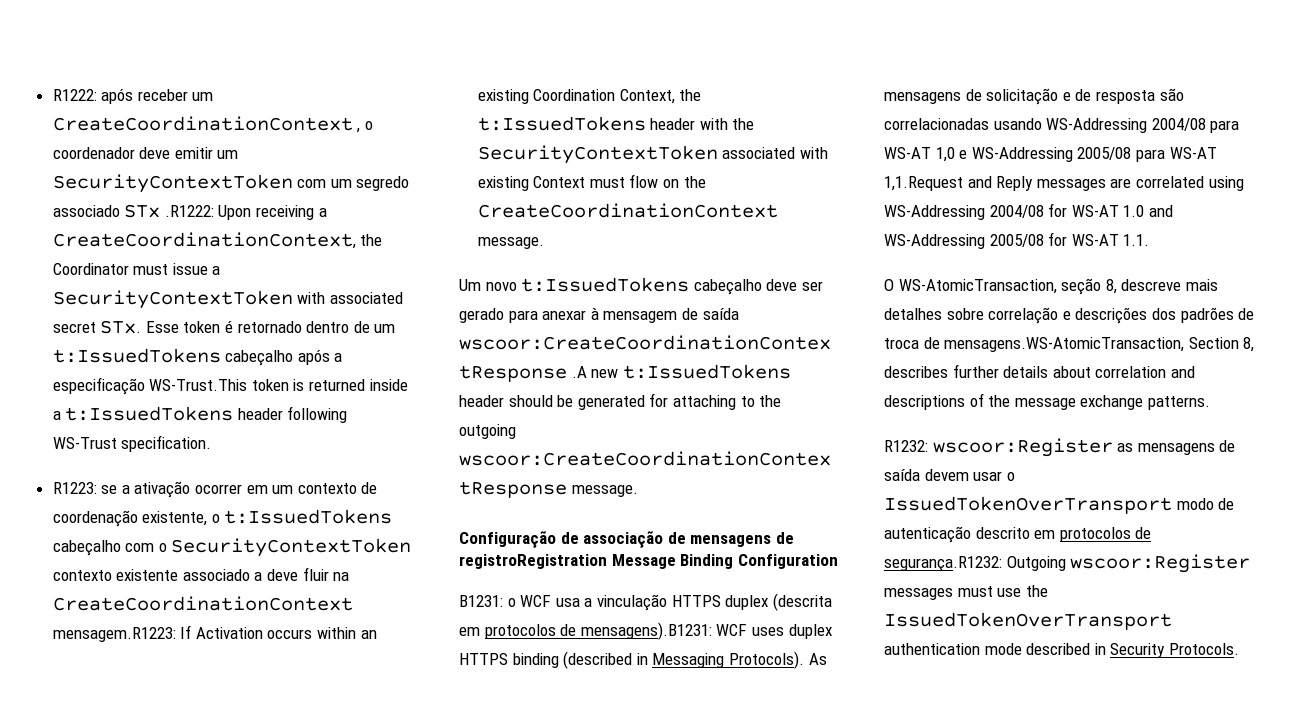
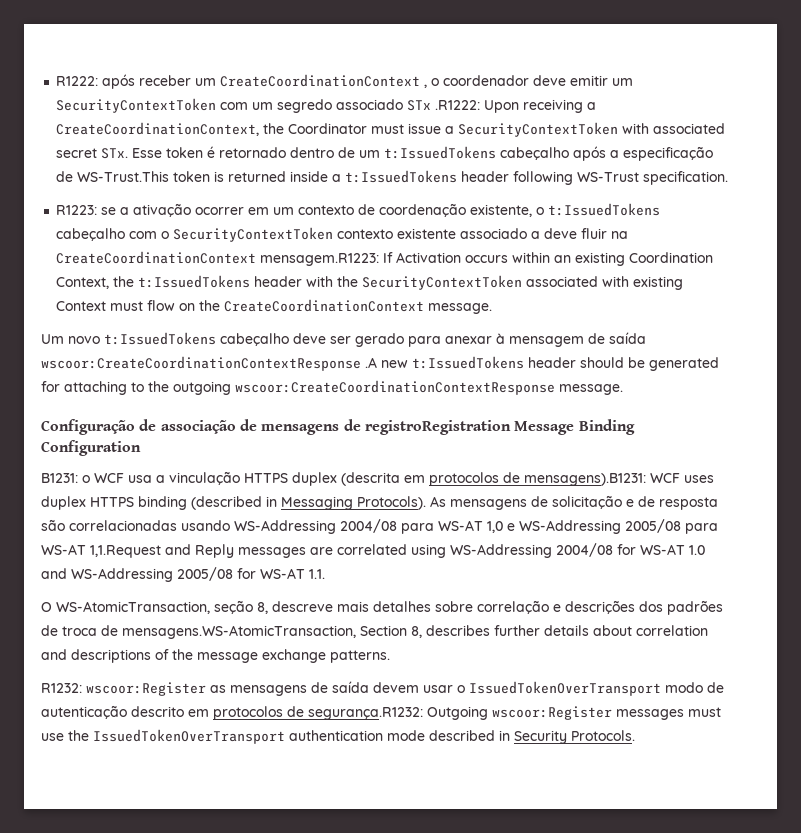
(145, 386) none -> [56,171,74,182] de

